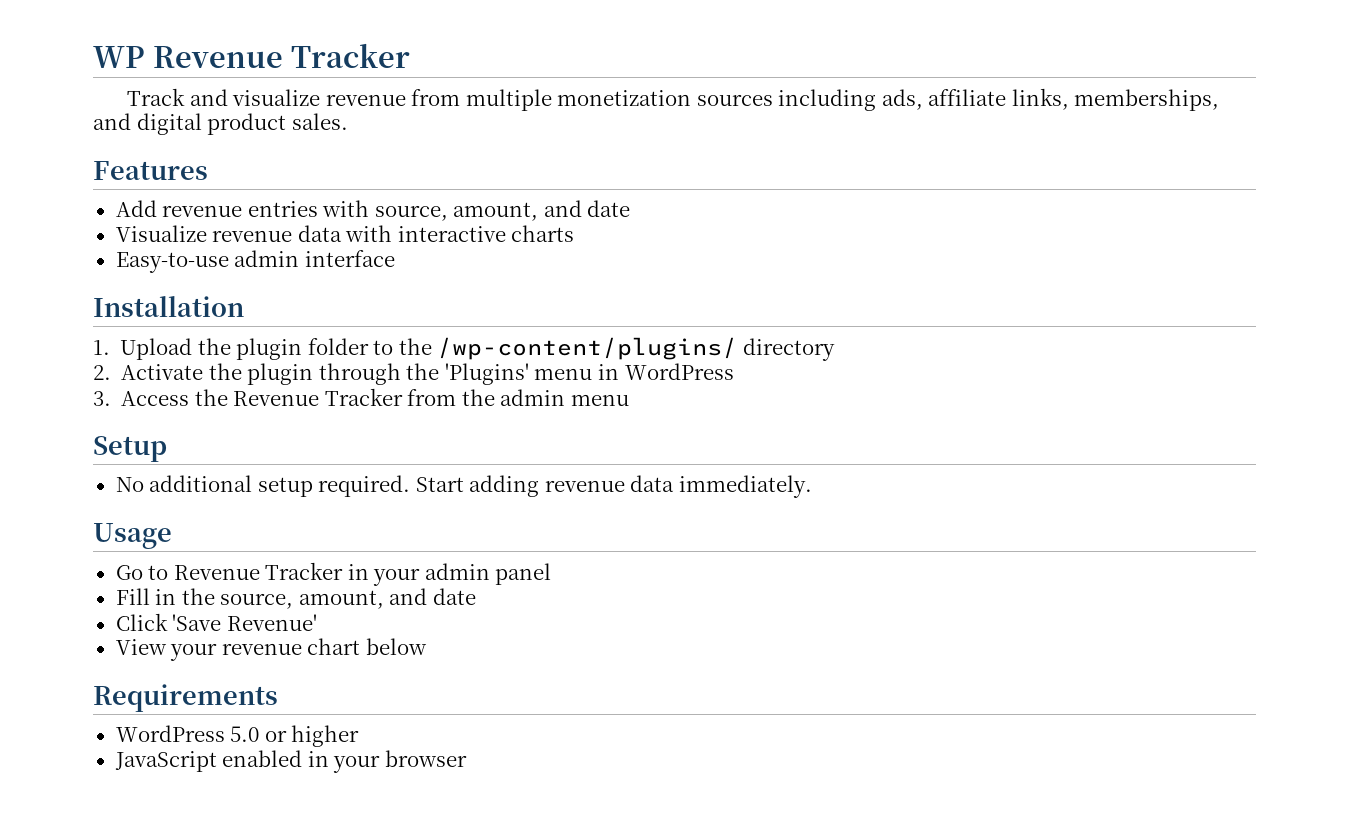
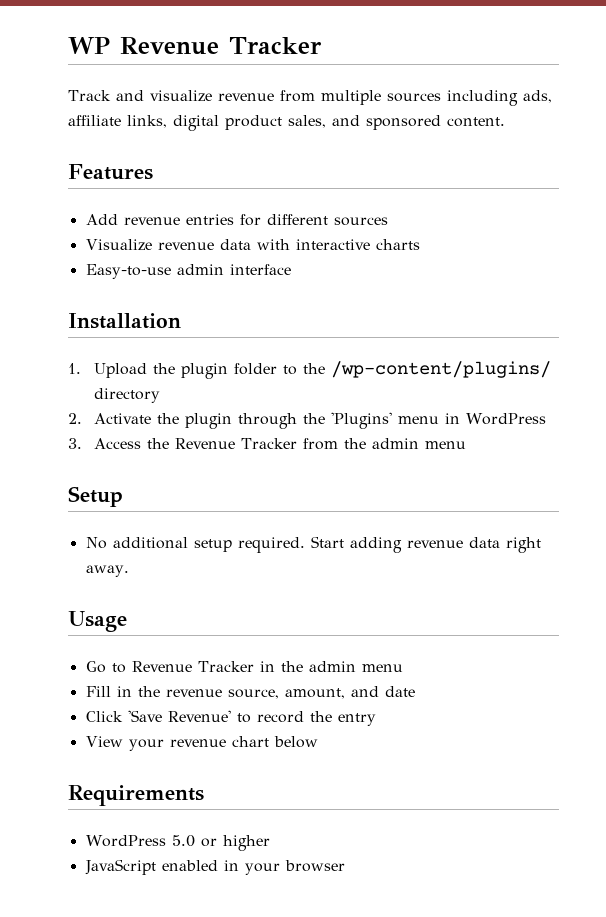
[557,90,692,106] monetization -> (381, 97) none
[1074,89,1220,111] [93,113,348,135] memberships, and digital product sales. -> [173,115,505,131] digital product sales, and sponsored content.
[322,200,631,221] with source, amount, and date -> [239,214,388,226] for different sources
[678,475,812,498] immediately. -> [505,537,541,553] [85,565,129,577] right away.
[373,563,552,586] your admin panel -> [280,661,403,672] the admin menu
(215, 596) none -> [165,689,222,697] revenue
(317, 622) none -> [236,711,376,726] to record the entry

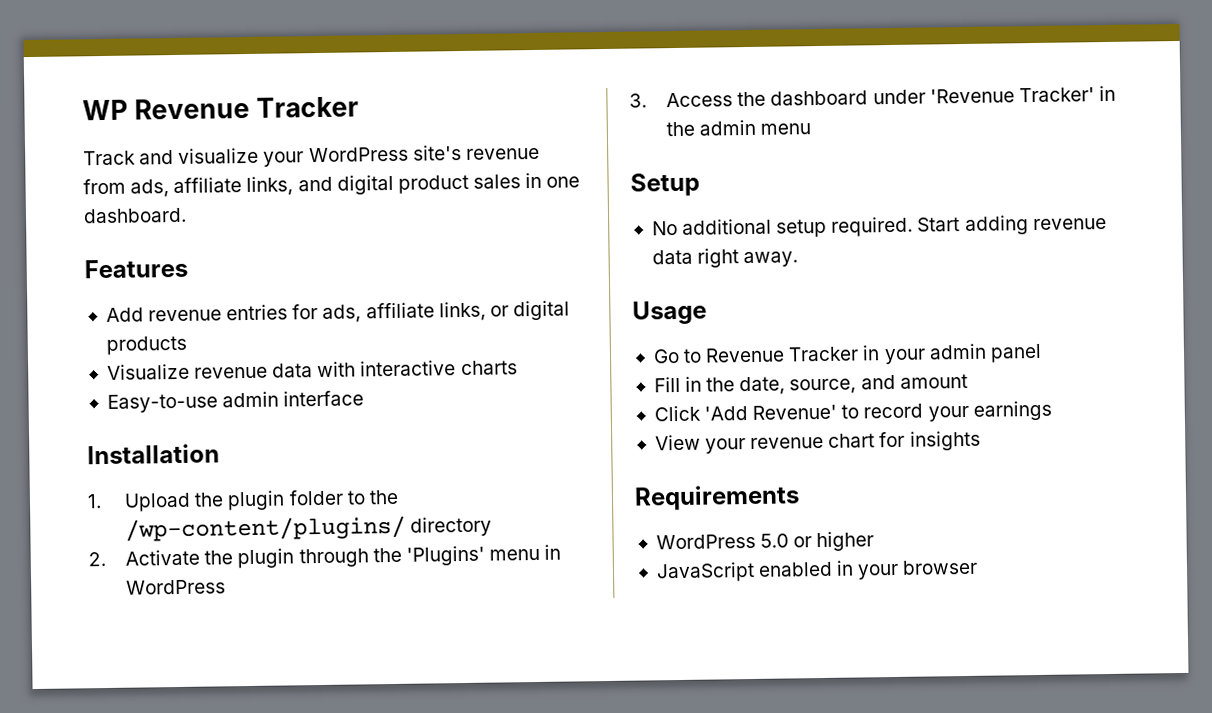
[217,90,552,106] [68,115,167,128] revenue from multiple sources including ads, affiliate links, -> [263,145,540,167] [83,176,333,198] your WordPress site's revenue from ads, affiliate links, and
[288,115,505,130] sales, and sponsored content. -> [472,172,581,189] [83,207,187,224] sales in one dashboard.
[266,214,388,226] different sources -> [322,300,570,323] [105,335,187,355] ads, affiliate links, or digital products
[174,438,338,450] Revenue Tracker from -> [770,85,1116,106] dashboard under 'Revenue Tracker' in
[280,661,403,672] the admin menu -> [883,343,1042,365] your admin panel
[165,686,415,699] revenue source, amount, and date -> [739,373,968,396] date, source, and amount
[127,710,162,722] 'Save -> [704,406,749,421] 'Add
[309,711,376,726] the entry -> [927,400,1052,422] your earnings
[273,736,318,748] below -> [879,430,981,451] for insights

